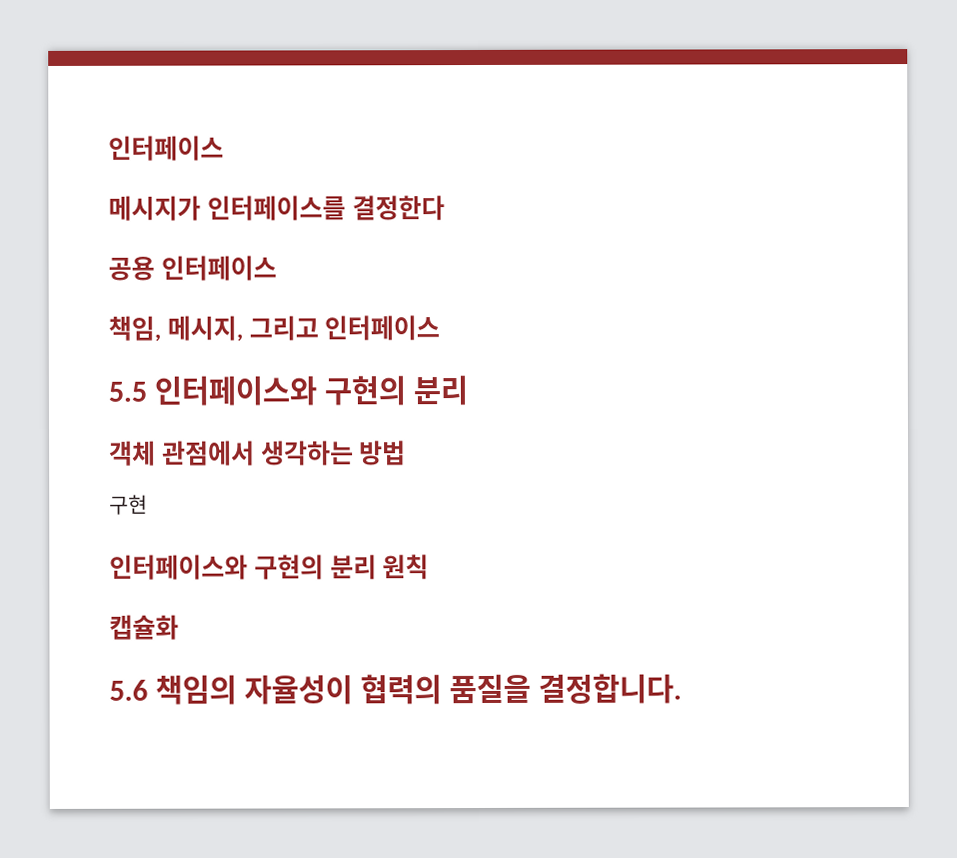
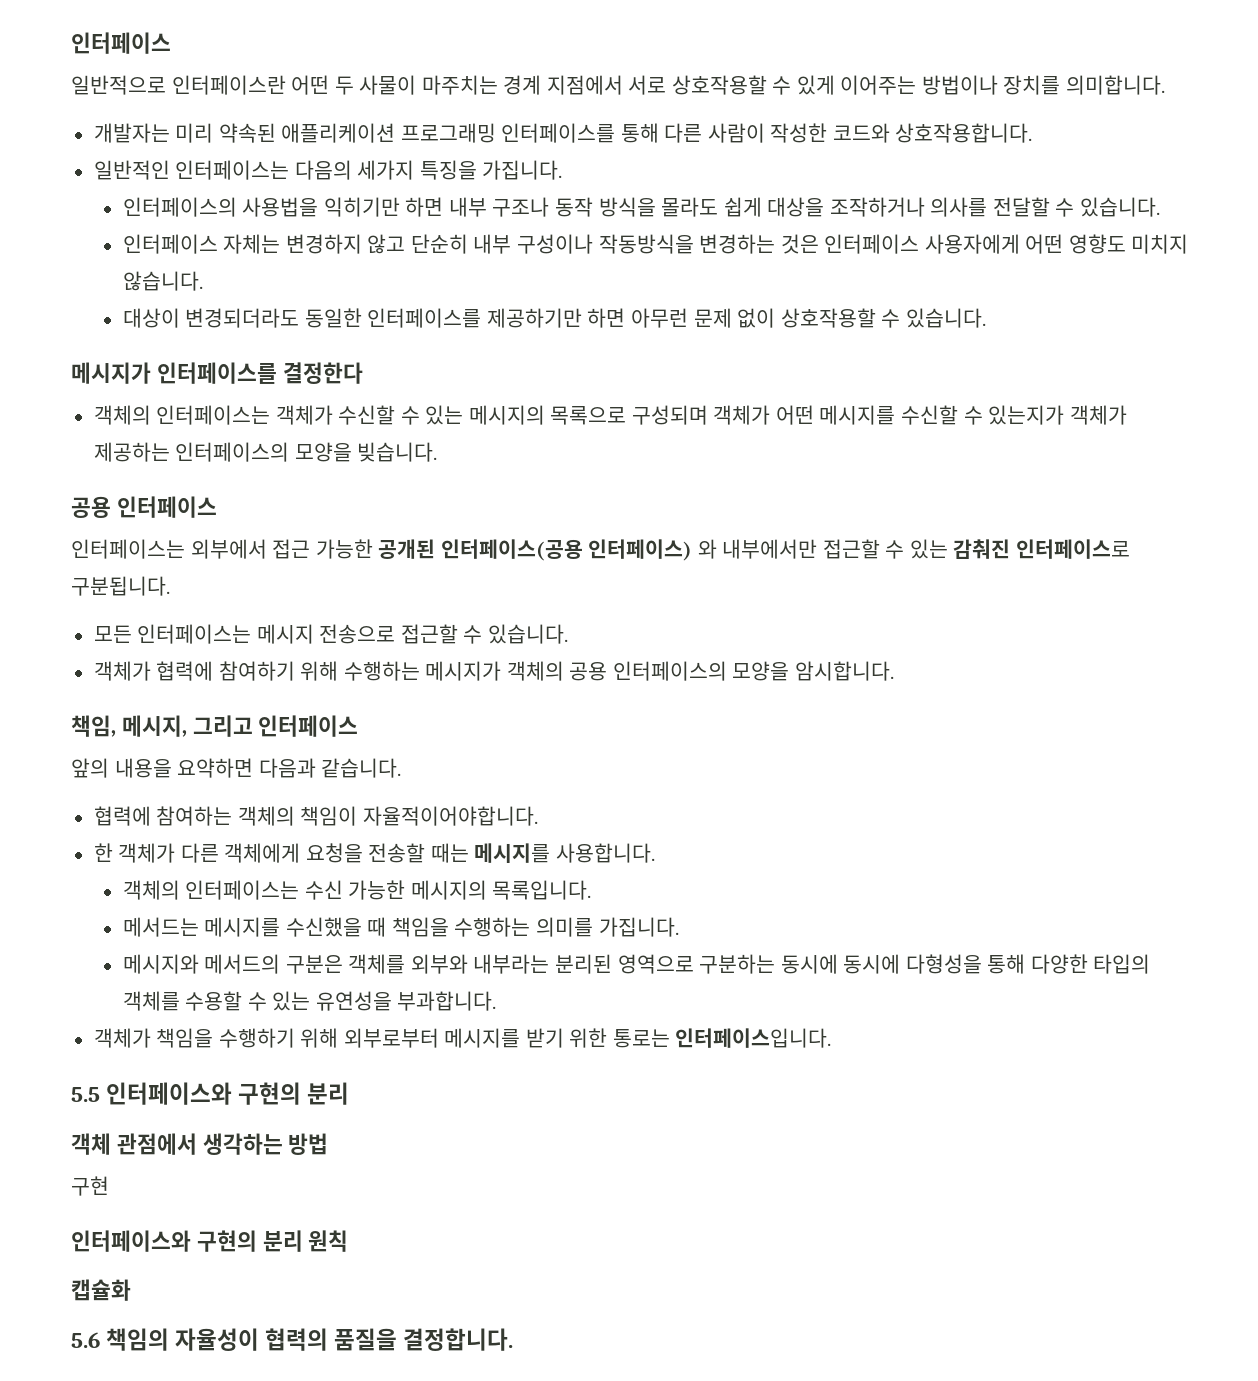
[108,135,224,161] [108,195,445,221] [108,255,277,281] [108,315,441,342] 인터페이스 // 메시지가 인터페이스를 결정한다 // 공용 인터페이스 // 책임, 메시지, 그리고 인터페이스 -> [71,32,171,54] [71,75,1166,95] [93,123,1033,143] [93,160,563,180] [122,197,1160,217] [122,234,1189,254] [122,271,203,291] [122,308,986,328] [71,362,363,384] [93,405,1127,425] [93,442,438,462] [71,496,217,518] [71,539,1130,561] [71,576,170,596] [93,624,568,644] [93,661,894,681] [71,715,359,737] [71,758,402,778] [93,806,538,826] [93,843,655,863] [122,880,592,900] [122,917,679,937] [122,954,1151,974] [122,991,497,1011] [93,1028,832,1048] 인터페이스 // 일반적으로 인터페이스란 어떤 두 사물이 마주치는 경계 지점에서 서로 상호작용할 수 있게 이어주는 방법이나 장치를 의미합니다. // 개발자는 미리 약속된 애플리케이션 프로그래밍 인터페이스를 통해 다른 사람이 작성한 코드와 상호작용합니다. // 일반적인 인터페이스는 다음의 세가지 특징을 가집니다. // 인터페이스의 사용법을 익히기만 하면 내부 구조나 동작 방식을 몰라도 쉽게 대상을 조작하거나 의사를 전달할 수 있습니다. // 인터페이스 자체는 변경하지 않고 단순히 내부 구성이나 작동방식을 변경하는 것은 인터페이스 사용자에게 어떤 영향도 미치지 않습니다. // 대상이 변경되더라도 동일한 인터페이스를 제공하기만 하면 아무런 문제 없이 상호작용할 수 있습니다. // 메시지가 인터페이스를 결정한다 // 객체의 인터페이스는 객체가 수신할 수 있는 메시지의 목록으로 구성되며 객체가 어떤 메시지를 수신할 수 있는지가 객체가 제공하는 인터페이스의 모양을 빚습니다. // 공용 인터페이스 // 인터페이스는 외부에서 접근 가능한 공개된 인터페이스(공용 인터페이스) 와 내부에서만 접근할 수 있는 감춰진 인터페이스로 구분됩니다. // 모든 인터페이스는 메시지 전송으로 접근할 수 있습니다. // 객체가 협력에 참여하기 위해 수행하는 메시지가 객체의 공용 인터페이스의 모양을 암시합니다. // 책임, 메시지, 그리고 인터페이스 // 앞의 내용을 요약하면 다음과 같습니다. // 협력에 참여하는 객체의 책임이 자율적이어야합니다. // 한 객체가 다른 객체에게 요청을 전송할 때는 메시지를 사용합니다. // 객체의 인터페이스는 수신 가능한 메시지의 목록입니다. // 메서드는 메시지를 수신했을 때 책임을 수행하는 의미를 가집니다. // 메시지와 메서드의 구분은 객체를 외부와 내부라는 분리된 영역으로 구분하는 동시에 동시에 다형성을 통해 다양한 타입의 객체를 수용할 수 있는 유연성을 부과합니다. // 객체가 책임을 수행하기 위해 외부로부터 메시지를 받기 위한 통로는 인터페이스입니다.

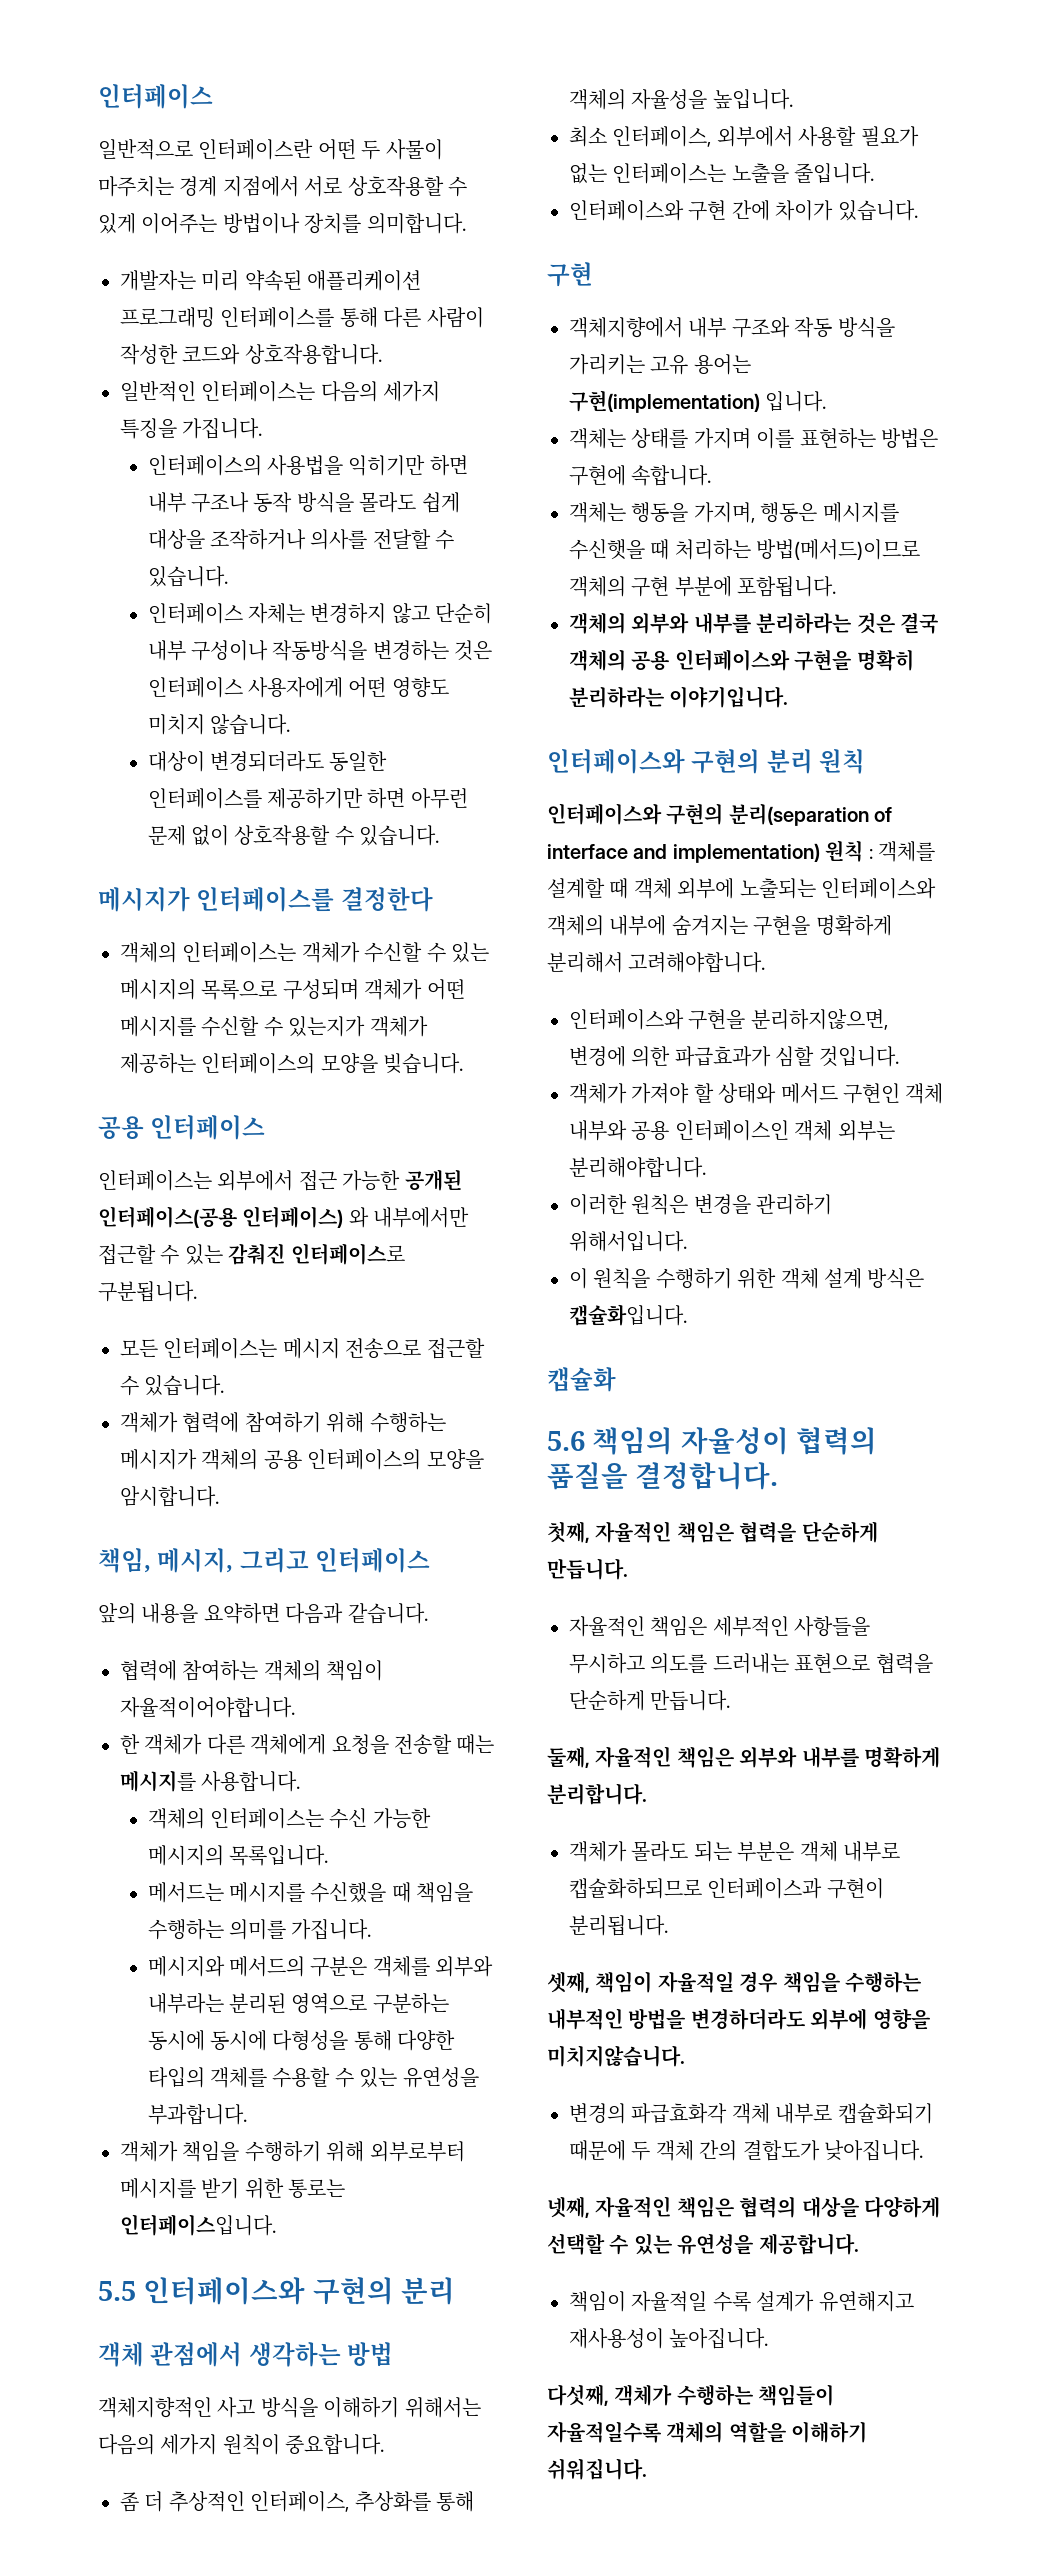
[71,1176,109,1196] [71,1230,349,1252] 구현 // 인터페이스와 구현의 분리 원칙 -> [98,2397,481,2418] [98,2434,385,2455] [120,2491,474,2512] [569,89,793,110] [569,126,919,147] [569,163,875,184] [569,200,918,221] [547,262,593,287] [569,317,895,338] [569,354,751,375] [569,390,827,413] [569,428,938,449] [569,465,712,486] [569,502,899,523] [569,539,921,560] [569,576,837,597] [569,612,938,634] [569,649,914,671] [569,686,789,708] [547,749,866,774] [547,803,893,826] [547,840,935,863] [547,878,936,899] [547,915,892,936] [547,952,766,973] [569,1009,888,1030] [569,1046,899,1067] [569,1083,944,1104] [569,1120,895,1141] [569,1157,706,1178] [569,1194,833,1215] [569,1231,687,1252] [569,1268,925,1289] [569,1304,687,1326] 객체지향적인 사고 방식을 이해하기 위해서는 다음의 세가지 원칙이 중요합니다. // 좀 더 추상적인 인터페이스, 추상화를 통해 객체의 자율성을 높입니다. // 최소 인터페이스, 외부에서 사용할 필요가 없는 인터페이스는 노출을 줄입니다. // 인터페이스와 구현 간에 차이가 있습니다. // 구현 // 객체지향에서 내부 구조와 작동 방식을 가리키는 고유 용어는 구현(implementation) 입니다. // 객체는 상태를 가지며 이를 표현하는 방법은 구현에 속합니다. // 객체는 행동을 가지며, 행동은 메시지를 수신햇을 때 처리하는 방법(메서드)이므로 객체의 구현 부분에 포함됩니다. // 객체의 외부와 내부를 분리하라는 것은 결국 객체의 공용 인터페이스와 구현을 명확히 분리하라는 이야기입니다. // 인터페이스와 구현의 분리 원칙 // 인터페이스와 구현의 분리(separation of interface and implementation) 원칙 : 객체를 설계할 때 객체 외부에 노출되는 인터페이스와 객체의 내부에 숨겨지는 구현을 명확하게 분리해서 고려해야합니다. // 인터페이스와 구현을 분리하지않으면, 변경에 의한 파급효과가 심할 것입니다. // 객체가 가져야 할 상태와 메서드 구현인 객체 내부와 공용 인터페이스인 객체 외부는 분리해야합니다. // 이러한 원칙은 변경을 관리하기 위해서입니다. // 이 원칙을 수행하기 위한 객체 설계 방식은 캡슐화입니다.
(514, 1339) none -> [547,1521,878,1543] [547,1558,628,1580] [569,1616,871,1637] [569,1653,933,1674] [569,1690,731,1711] [547,1746,940,1768] [547,1783,647,1805] [569,1841,900,1862] [569,1878,884,1899] [569,1915,668,1936] [547,1971,921,1993] [547,2008,930,2030] [547,2045,685,2067] [569,2103,933,2124] [569,2140,923,2161] [547,2196,940,2218] [547,2233,859,2255] [569,2291,914,2312] [569,2328,769,2349] [547,2384,835,2406] [547,2421,868,2443] [547,2458,647,2480] // 첫째, 자율적인 책임은 협력을 단순하게 만듭니다. // 자율적인 책임은 세부적인 사항들을 무시하고 의도를 드러내는 표현으로 협력을 단순하게 만듭니다. // 둘째, 자율적인 책임은 외부와 내부를 명확하게 분리합니다. // 객체가 몰라도 되는 부분은 객체 내부로 캡슐화하되므로 인터페이스과 구현이 분리됩니다. // 셋째, 책임이 자율적일 경우 책임을 수행하는 내부적인 방법을 변경하더라도 외부에 영향을 미치지않습니다. // 변경의 파급효화각 객체 내부로 캡슐화되기 때문에 두 객체 간의 결합도가 낮아집니다. // 넷째, 자율적인 책임은 협력의 대상을 다양하게 선택할 수 있는 유연성을 제공합니다. // 책임이 자율적일 수록 설계가 유연해지고 재사용성이 높아집니다. // 다섯째, 객체가 수행하는 책임들이 자율적일수록 객체의 역할을 이해하기 쉬워집니다.

